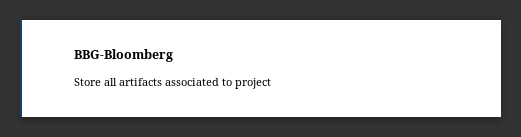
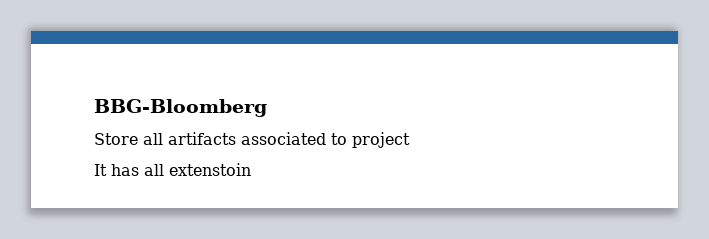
(271, 83) none -> [94,163,251,176] // It has all extenstoin

